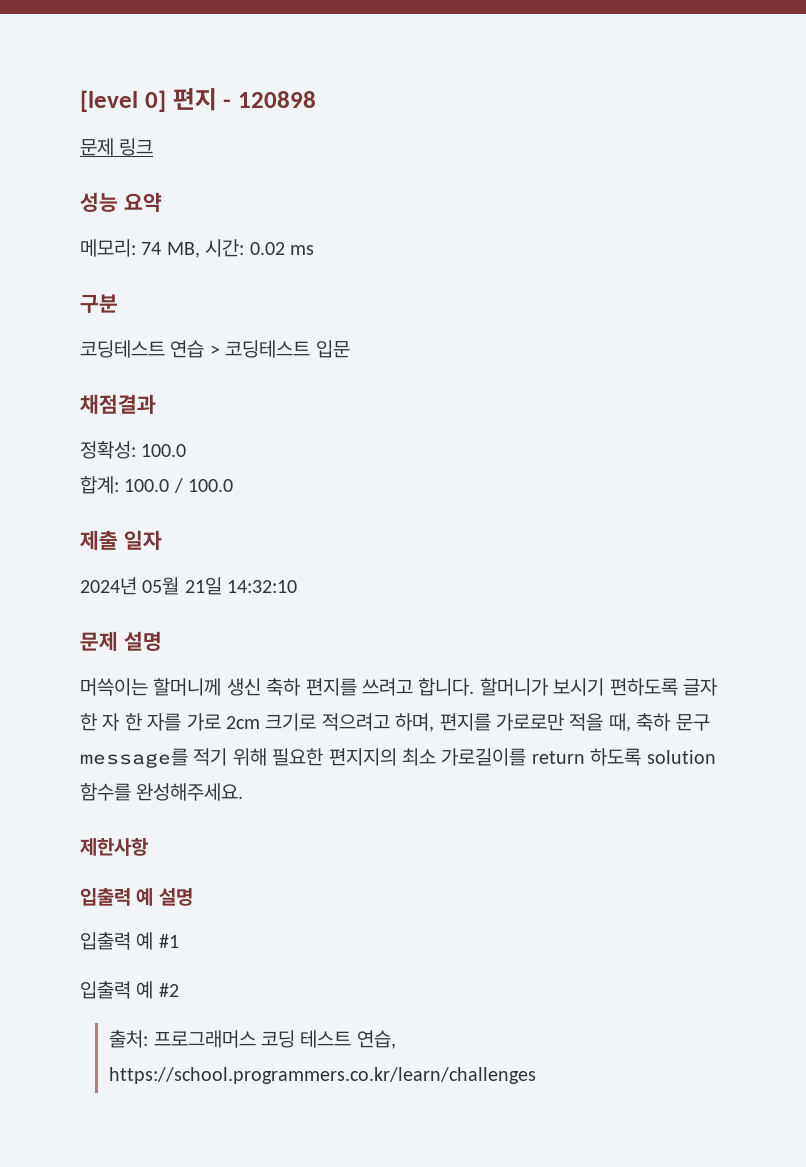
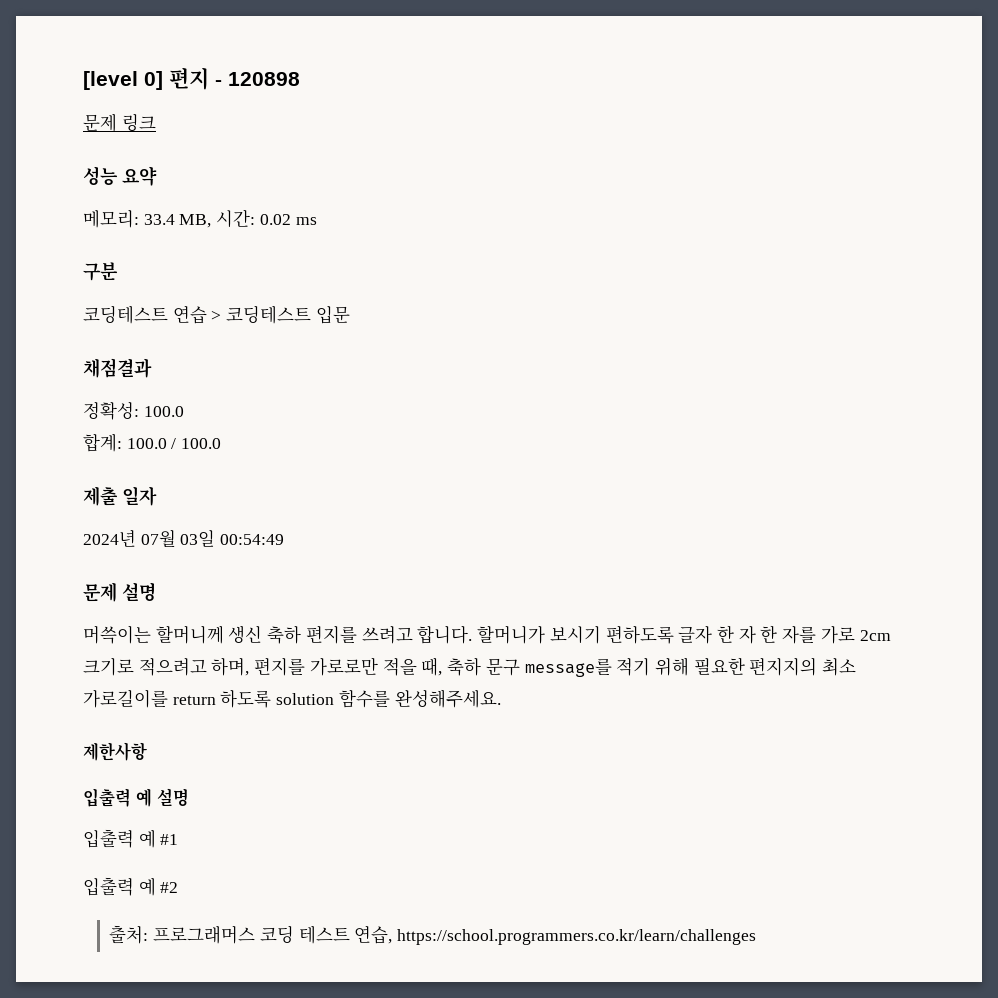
[141,242,162,255] 74 -> [143,214,175,225] 33.4
[142,577,298,595] 05월 21일 14:32:10 -> [140,530,285,547] 07월 03일 00:54:49

